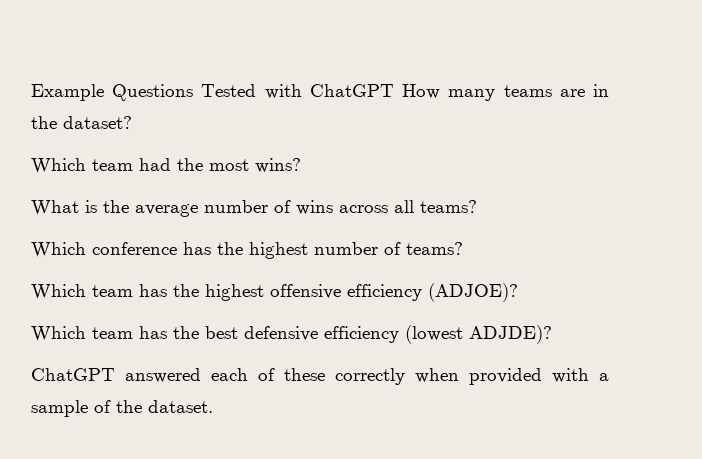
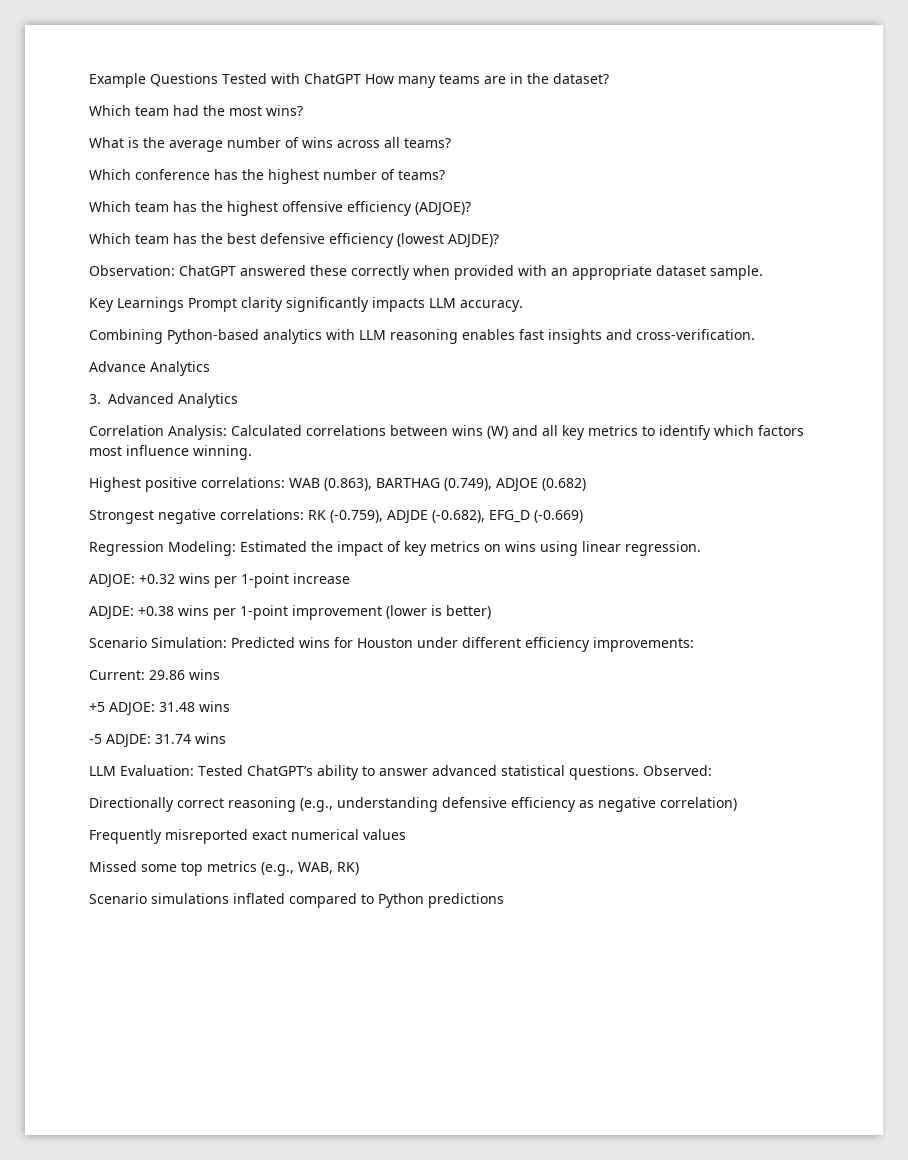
(552, 334) none -> [89,265,175,276] Observation:
[211,368,275,381] each of -> (306, 270) none
[599,373,609,381] [31,400,213,417] a sample of the dataset. -> [551,265,763,280] [89,297,523,312] [89,329,755,344] [89,361,210,376] [89,393,238,408] [89,425,804,440] [89,445,252,460] [89,477,586,492] [89,509,583,524] [89,541,701,556] [89,573,350,588] [89,605,491,620] [89,637,694,652] [89,669,220,680] [89,701,230,716] [89,733,226,748] [89,765,712,780] [89,797,737,812] [89,829,406,844] [89,861,359,876] [89,893,504,908] an appropriate dataset sample. // Key Learnings Prompt clarity significantly impacts LLM accuracy. // Combining Python-based analytics with LLM reasoning enables fast insights and cross-verification. // Advance Analytics // 3. Advanced Analytics // Correlation Analysis: Calculated correlations between wins (W) and all key metrics to identify which factors most influence winning. // Highest positive correlations: WAB (0.863), BARTHAG (0.749), ADJOE (0.682) // Strongest negative correlations: RK (-0.759), ADJDE (-0.682), EFG_D (-0.669) // Regression Modeling: Estimated the impact of key metrics on wins using linear regression. // ADJOE: +0.32 wins per 1-point increase // ADJDE: +0.38 wins per 1-point improvement (lower is better) // Scenario Simulation: Predicted wins for Houston under different efficiency improvements: // Current: 29.86 wins // +5 ADJOE: 31.48 wins // -5 ADJDE: 31.74 wins // LLM Evaluation: Tested ChatGPT’s ability to answer advanced statistical questions. Observed: // Directionally correct reasoning (e.g., understanding defensive efficiency as negative correlation) // Frequently misreported exact numerical values // Missed some top metrics (e.g., WAB, RK) // Scenario simulations inflated compared to Python predictions

